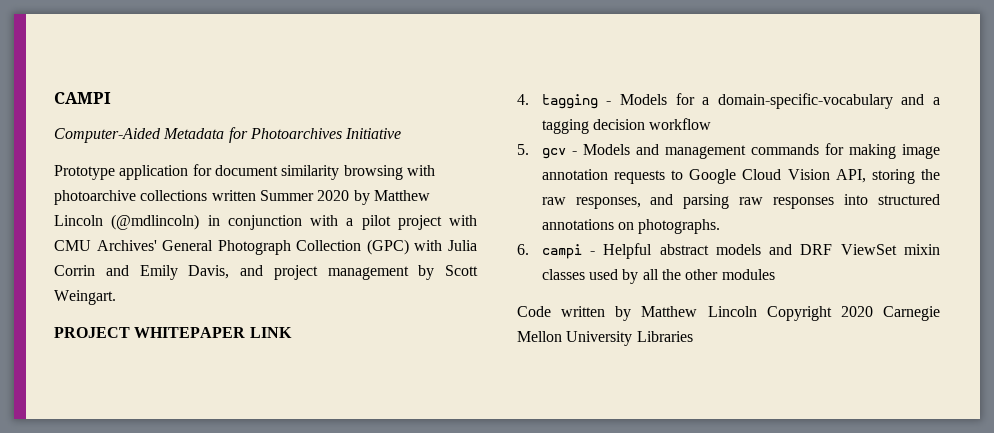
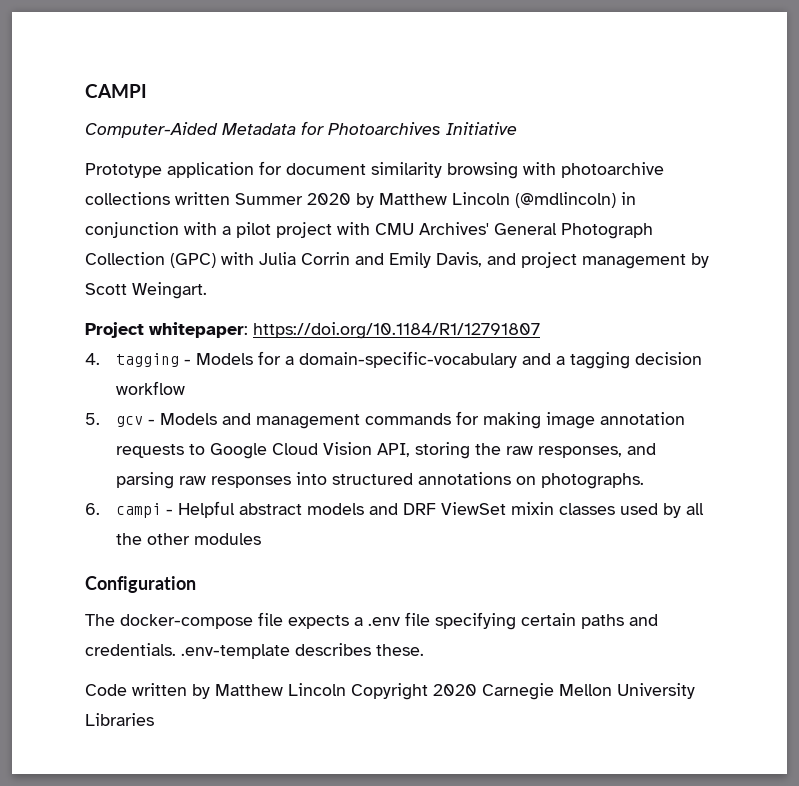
[54,327,292,338] PROJECT WHITEPAPER LINK -> [85,322,540,339] Project whitepaper: https://doi.org/10.1184/R1/12791807
(775, 274) none -> [85,576,196,593] [85,612,658,630] [85,643,424,659] // Configuration // The docker-compose file expects a .env file specifying certain paths and credentials. .env-template describes these.

